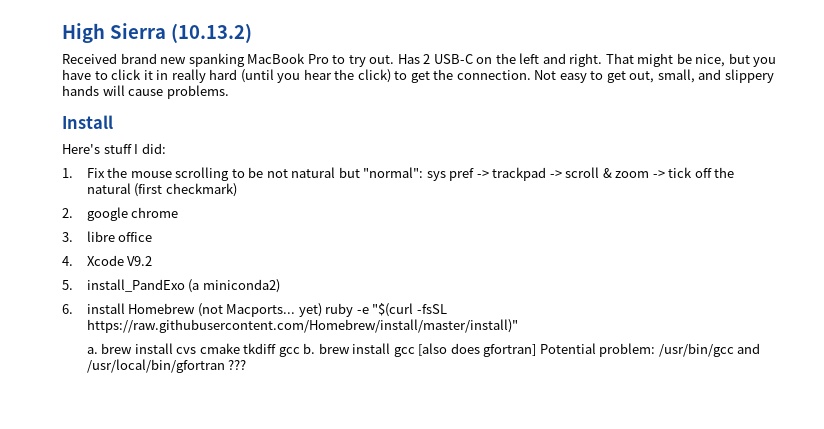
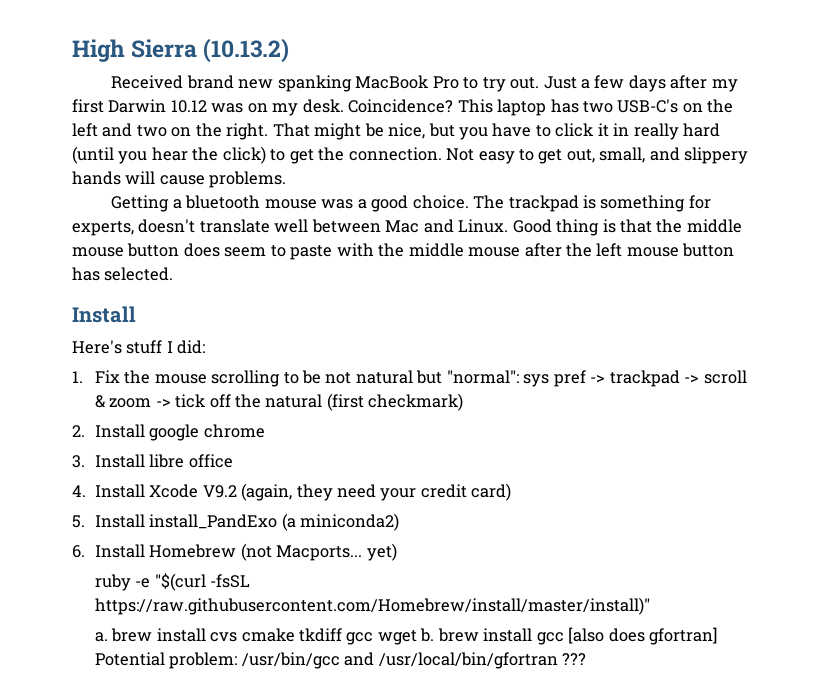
[397,54,473,64] Has 2 USB-C -> [543,75,738,92] [72,99,679,116] Just a few days after my first Darwin 10.12 was on my desk. Coincidence? This laptop has two USB-C's
(566, 58) none -> [136,123,222,137] two on the
(229, 92) none -> [111,195,711,212] [72,219,742,236] [72,243,735,260] [72,267,174,281] // Getting a bluetooth mouse was a good choice. The trackpad is something for experts, doesn't translate well between Mac and Linux. Good thing is that the middle mouse button does seem to paste with the middle mouse after the left mouse button has selected.
(73, 213) none -> [94,424,145,438] Install
(73, 237) none -> [94,454,145,468] Install
(73, 261) none -> [94,484,145,498] Install
(153, 261) none -> [241,483,512,501] (again, they need your credit card)
(73, 285) none -> [94,514,145,528] Install
[86,303,125,314] install -> [94,544,145,558] Install
(322, 310) none -> (397, 552) //
(300, 352) none -> [377,630,417,645] wget

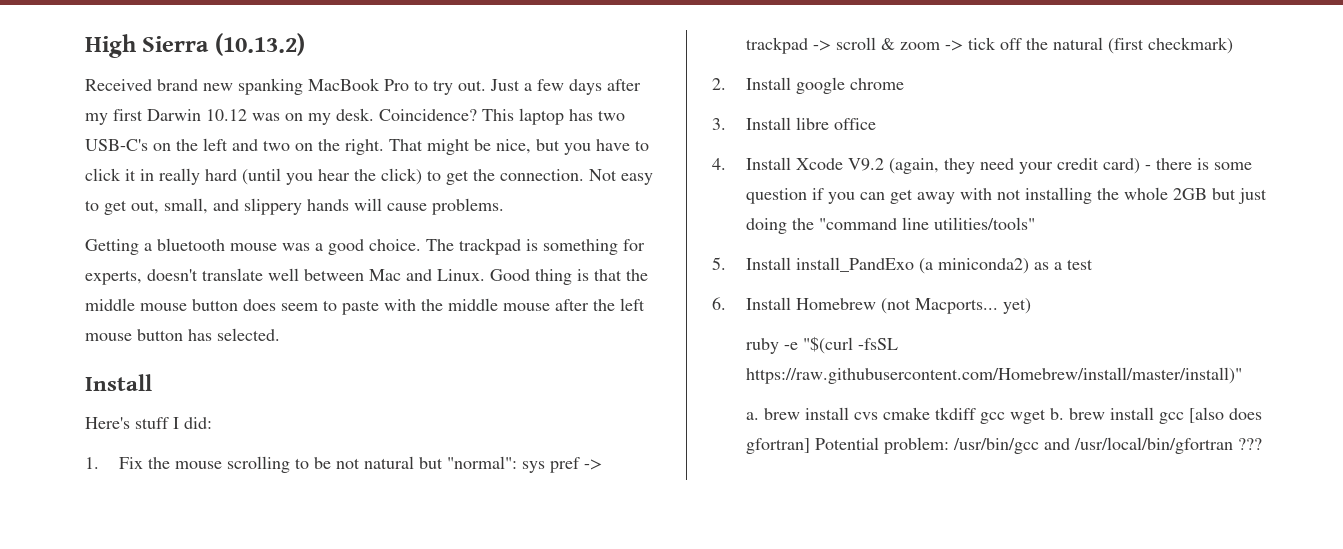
(512, 492) none -> [1145,158,1253,170] [746,187,1268,204] [746,217,1036,234] - there is some question if you can get away with not installing the whole 2GB but just doing the "command line utilities/tools"
(400, 522) none -> [1034,259,1094,270] as a test

